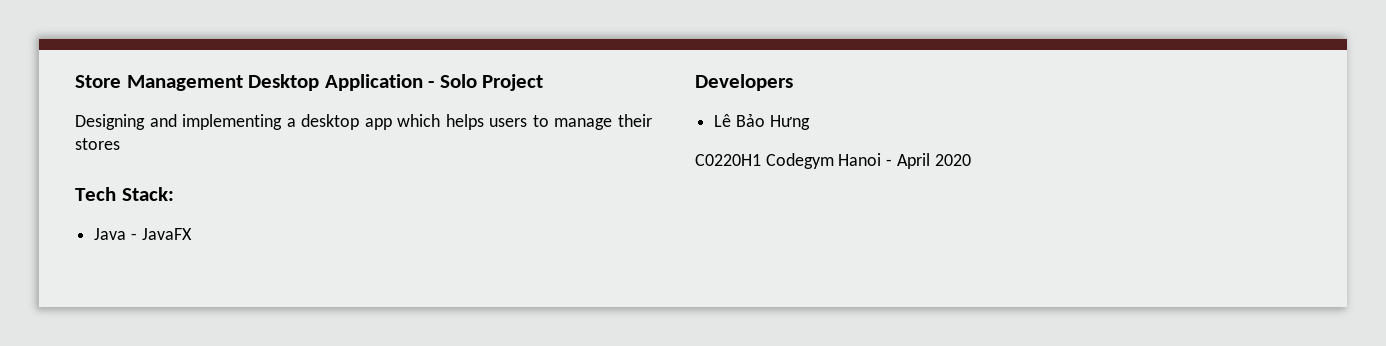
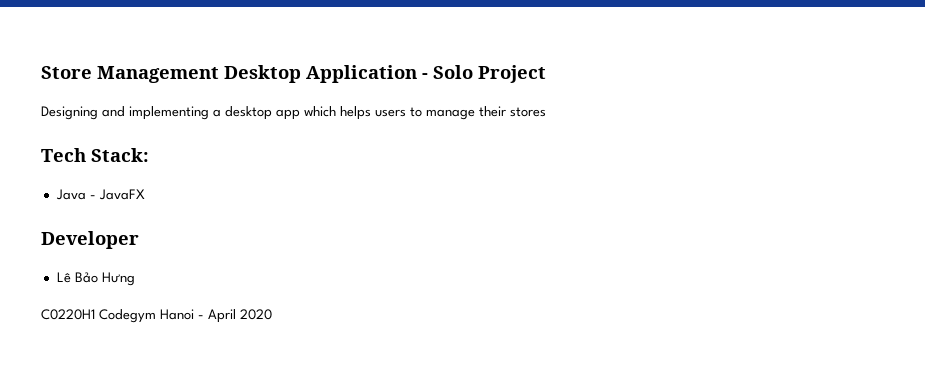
[695,74,793,91] Developers -> [41,231,139,249] Developer

